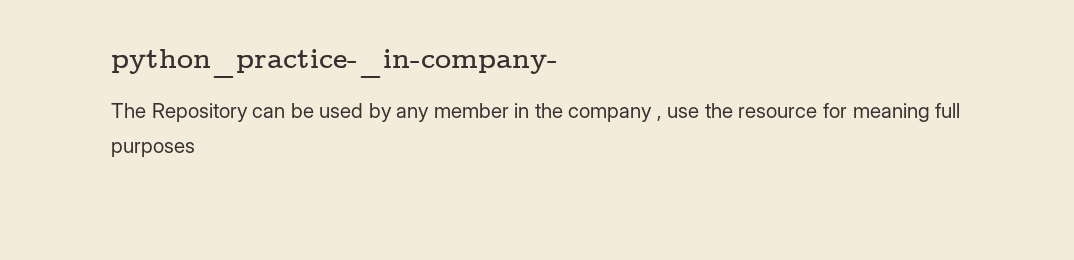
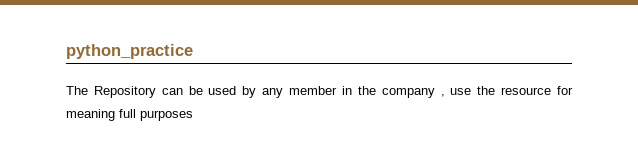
[111,49,558,78] python_practice-_in-company- -> [66,44,193,59] python_practice

